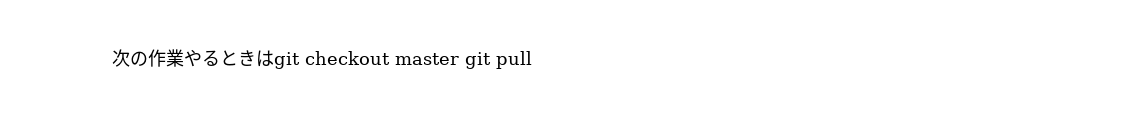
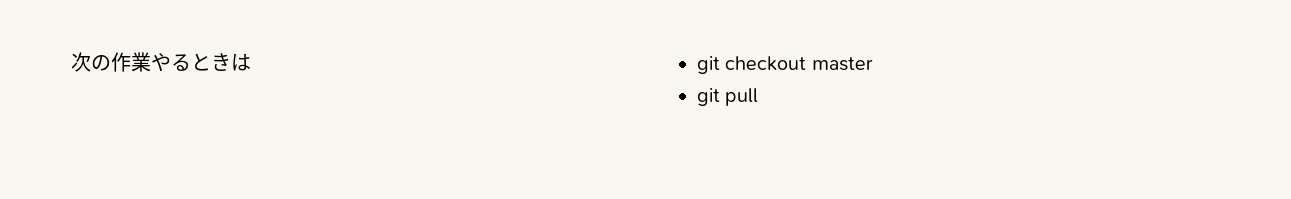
(275, 58) none -> (251, 62) //
(460, 59) none -> (873, 64) //

